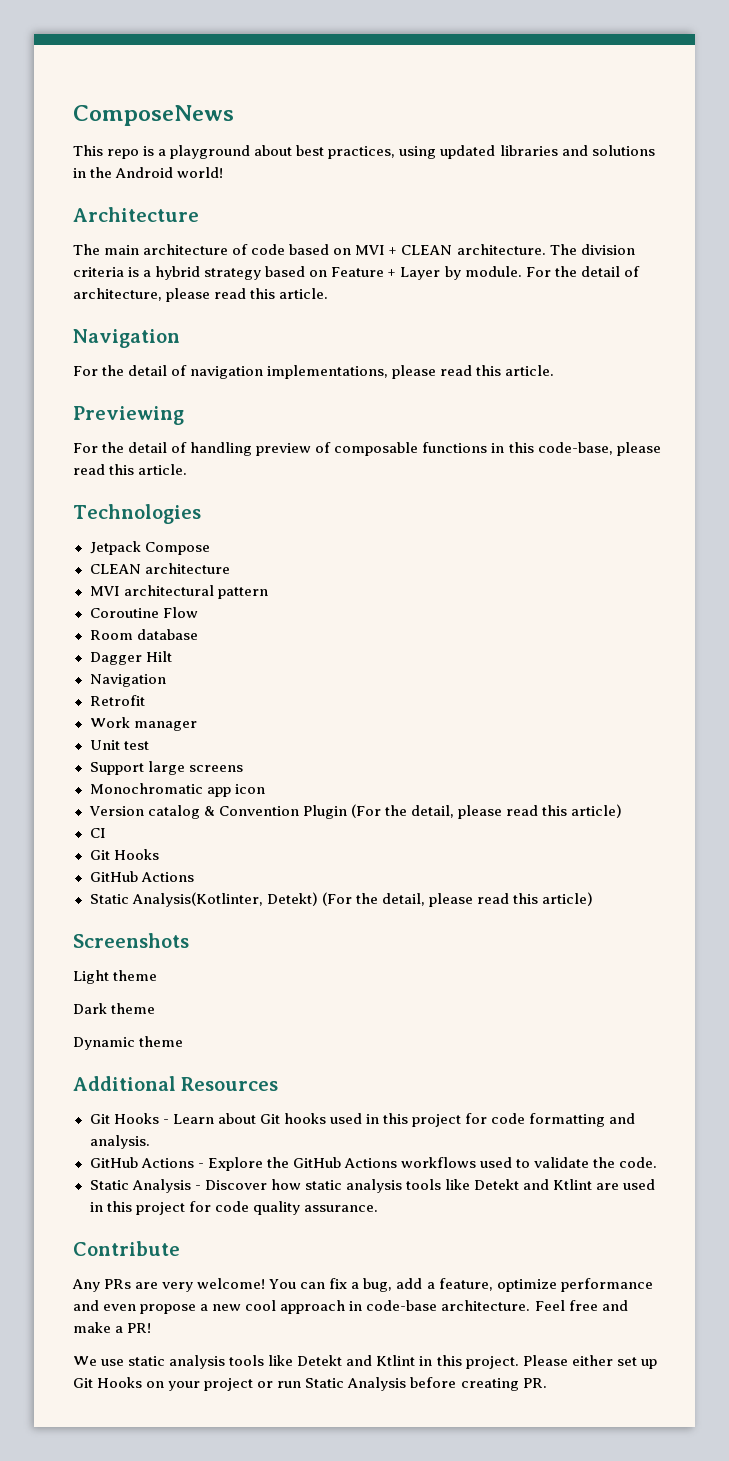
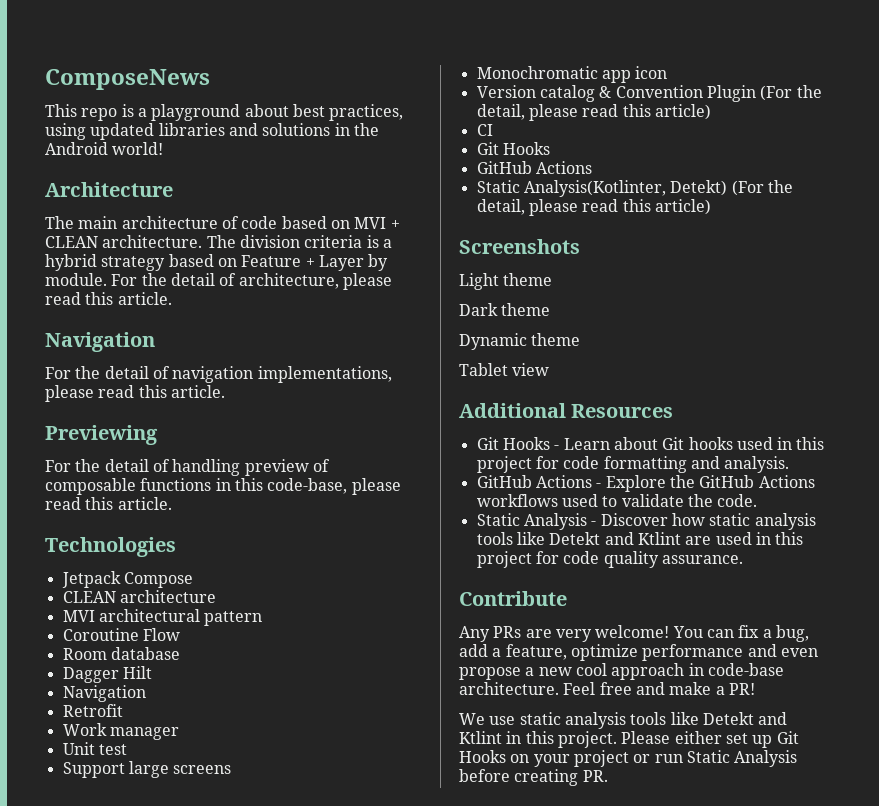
(184, 1041) none -> [459,363,550,376] // Tablet view

